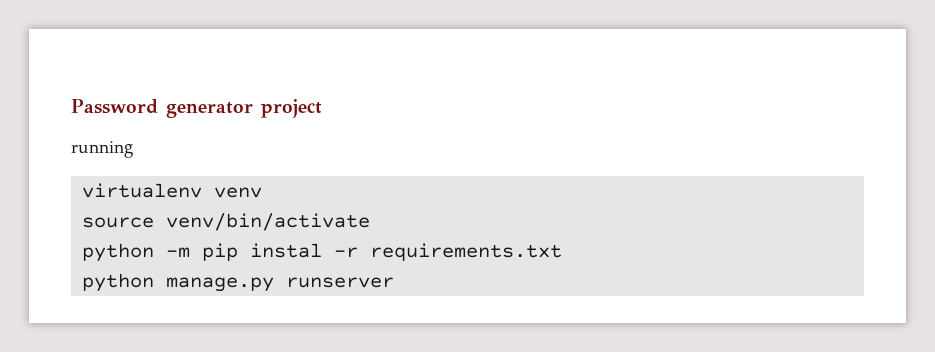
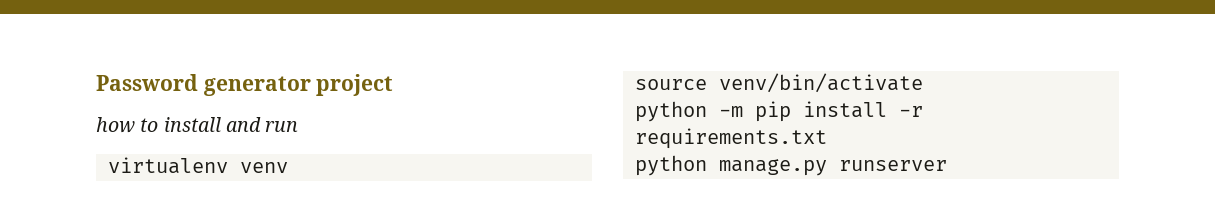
[71,141,133,158] running -> [96,117,299,133] how to install and run
[249,243,322,258] instal -> [802,101,887,118] install

